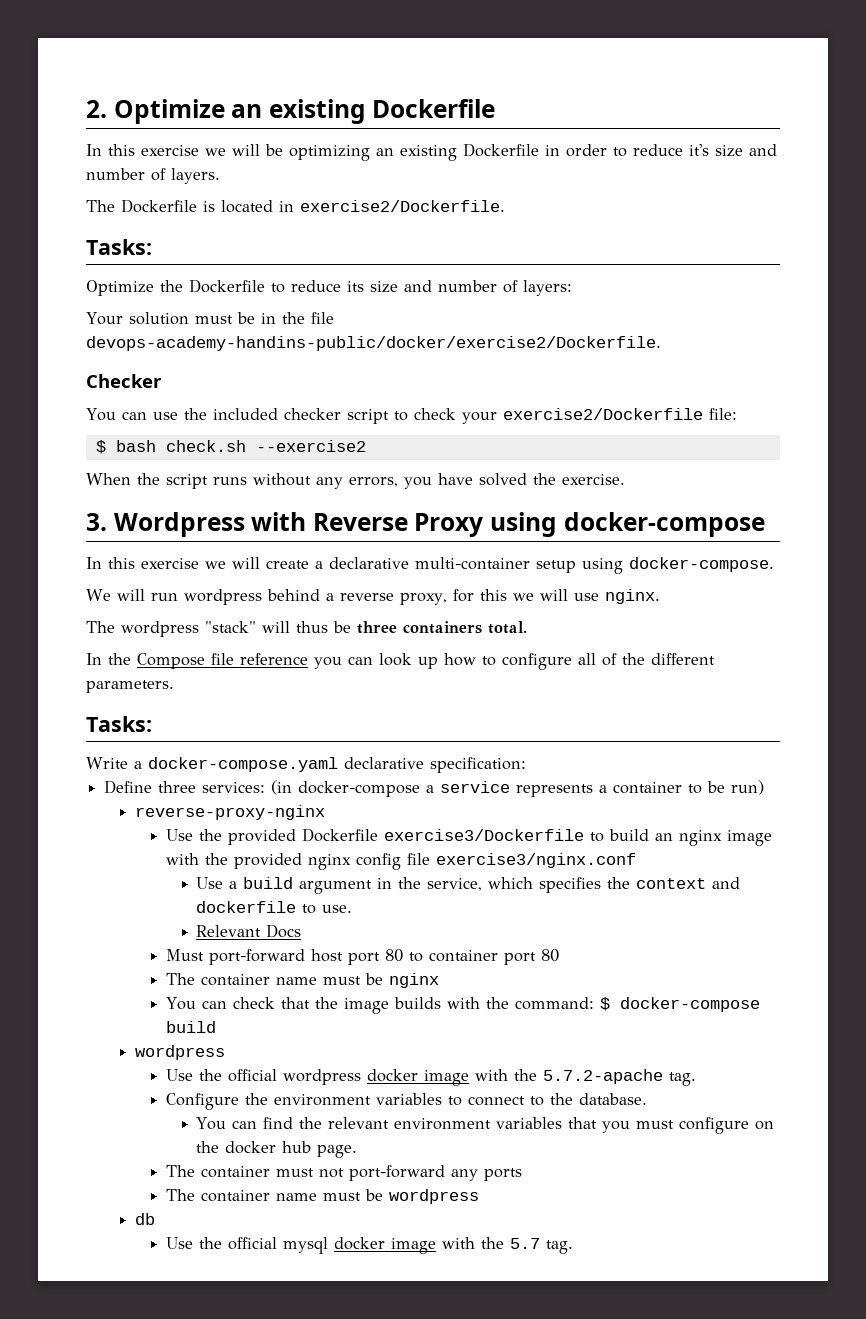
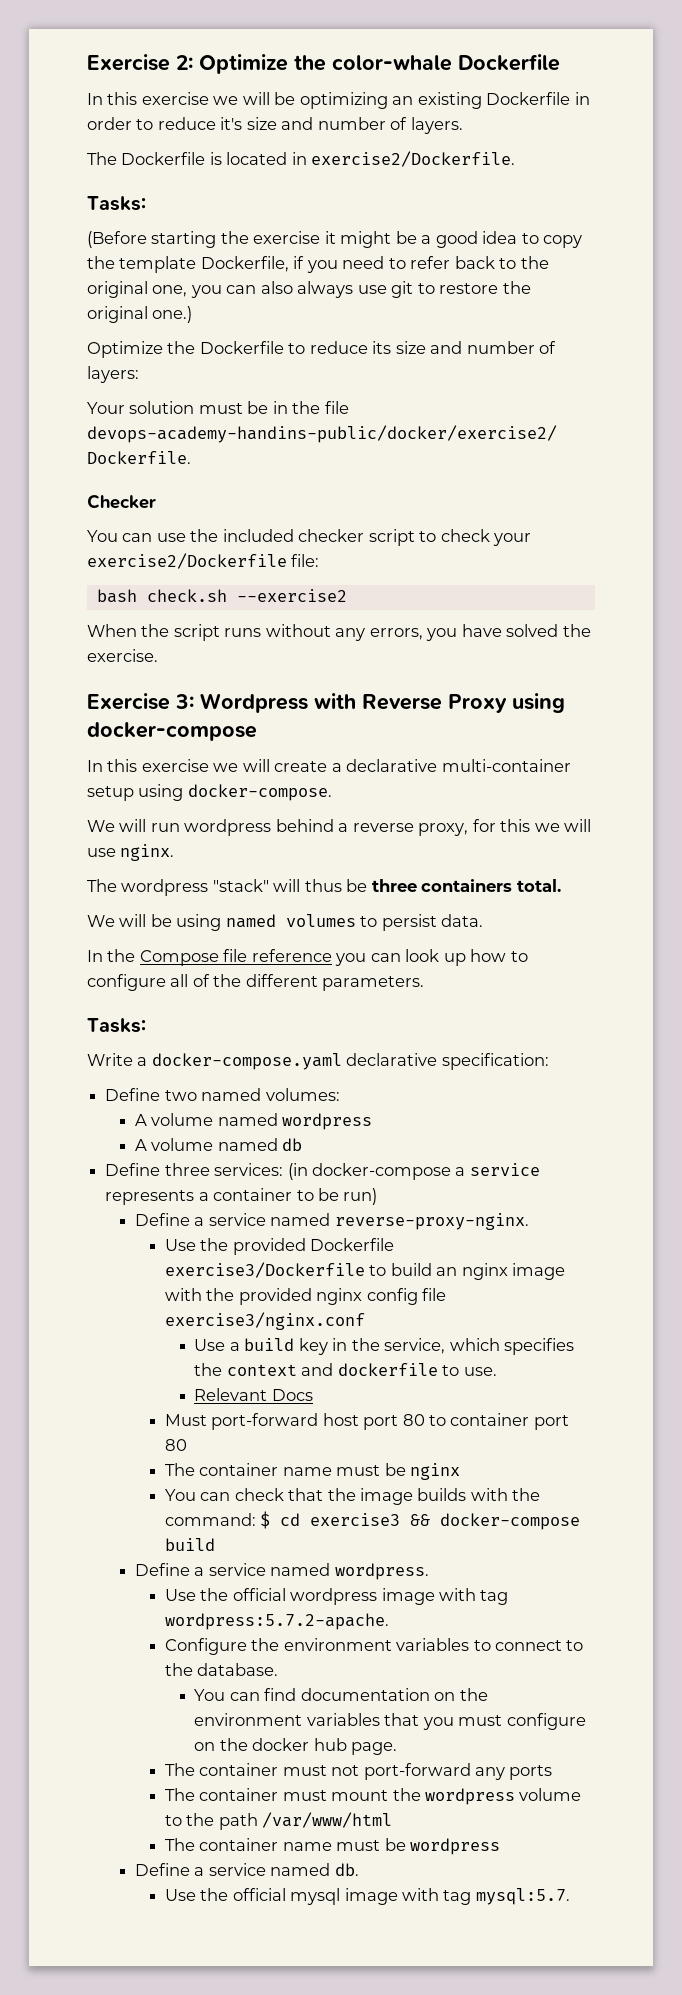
[86,99,366,124] 2. Optimize an existing -> [87,54,452,74] Exercise 2: Optimize the color-whale
(152, 247) none -> [87,231,583,248] [87,256,549,273] [87,281,531,298] [87,306,193,323] // (Before starting the exercise it might be a good idea to copy the template Dockerfile, if you need to refer back to the original one, you can also always use git to restore the original one.)
[95,440,106,454] $ -> (320, 560) none
[86,513,107,531] 3. -> [87,693,194,710] Exercise 3:
(527, 627) none -> [87,914,484,931] // We will be using named volumes to persist data.
(526, 765) none -> [105,1088,340,1101] [134,1113,373,1130] [134,1138,303,1151] // Define two named volumes: // A volume named wordpress // A volume named db
[134,805,325,820] reverse-proxy-nginx -> [134,1213,529,1230] Define a service named reverse-proxy-nginx.
[299,880,373,894] argument -> [298,1338,328,1355] key
(610, 1004) none -> [280,1513,431,1526] cd exercise3 &&
[134,1045,225,1060] wordpress -> [134,1563,429,1580] Define a service named wordpress.
[366,1069,696,1086] docker image with the 5.7.2-apache tag. -> [381,1588,509,1605] [164,1613,389,1630] image with tag wordpress:5.7.2-apache.
[299,1117,390,1129] the relevant -> [300,1688,488,1701] documentation on the
(522, 1174) none -> [164,1788,582,1805] [164,1812,393,1830] // The container must mount the wordpress volume to the path /var/www/html
[134,1213,155,1225] db -> [134,1863,359,1876] Define a service named db.
[333,1237,573,1254] docker image with the 5.7 tag. -> [344,1888,570,1905] image with tag mysql:5.7.

